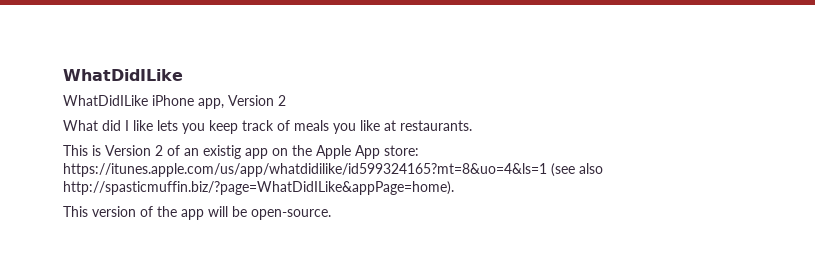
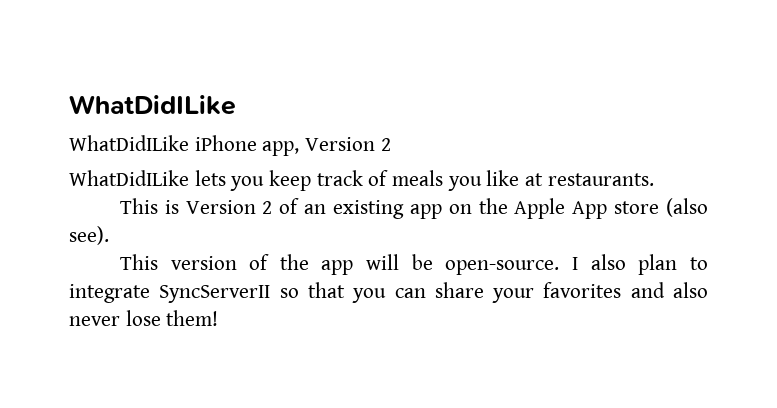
[63,120,153,131] What did I like -> [69,170,189,186] WhatDidILike
[203,145,241,159] existig -> [333,200,405,219] existing
[384,145,419,156] [63,163,603,177] [63,181,454,195] store: https://itunes.apple.com/us/app/whatdidilike/id599324165?mt=8&uo=4&ls=1 (see also http://spasticmuffin.biz/?page=WhatDidILike&appPage=home). -> [614,198,708,217] [69,226,109,245] store (also see).
(331, 214) none -> [572,254,708,275] [69,282,708,303] [69,310,219,326] I also plan to integrate SyncServerII so that you can share your favorites and also never lose them!

